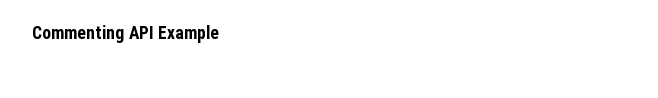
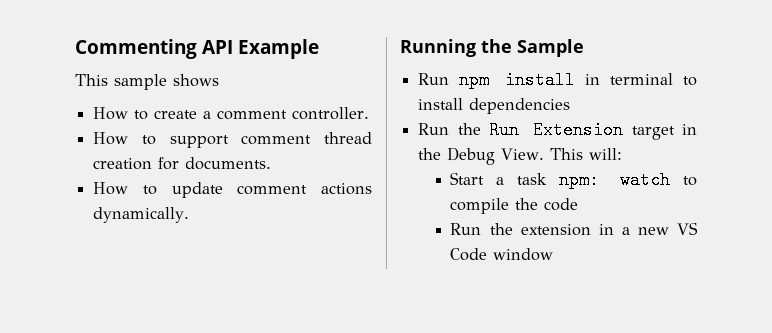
(220, 34) none -> [75,74,219,90] [93,107,370,120] [93,132,372,148] [93,157,272,170] [93,182,372,198] [93,207,190,223] [400,39,584,57] [418,71,697,89] [418,98,571,114] [418,121,697,140] [418,147,623,165] [450,171,697,189] [450,198,579,214] [450,222,698,236] [450,248,554,261] // This sample shows // How to create a comment controller. // How to support comment thread creation for documents. // How to update comment actions dynamically. // Running the Sample // Run npm install in terminal to install dependencies // Run the Run Extension target in the Debug View. This will: // Start a task npm: watch to compile the code // Run the extension in a new VS Code window

